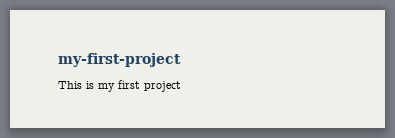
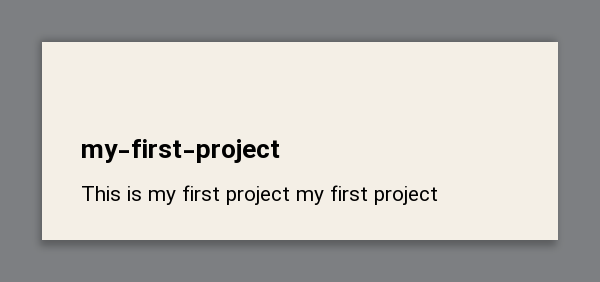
(181, 86) none -> [296,185,438,205] my first project

